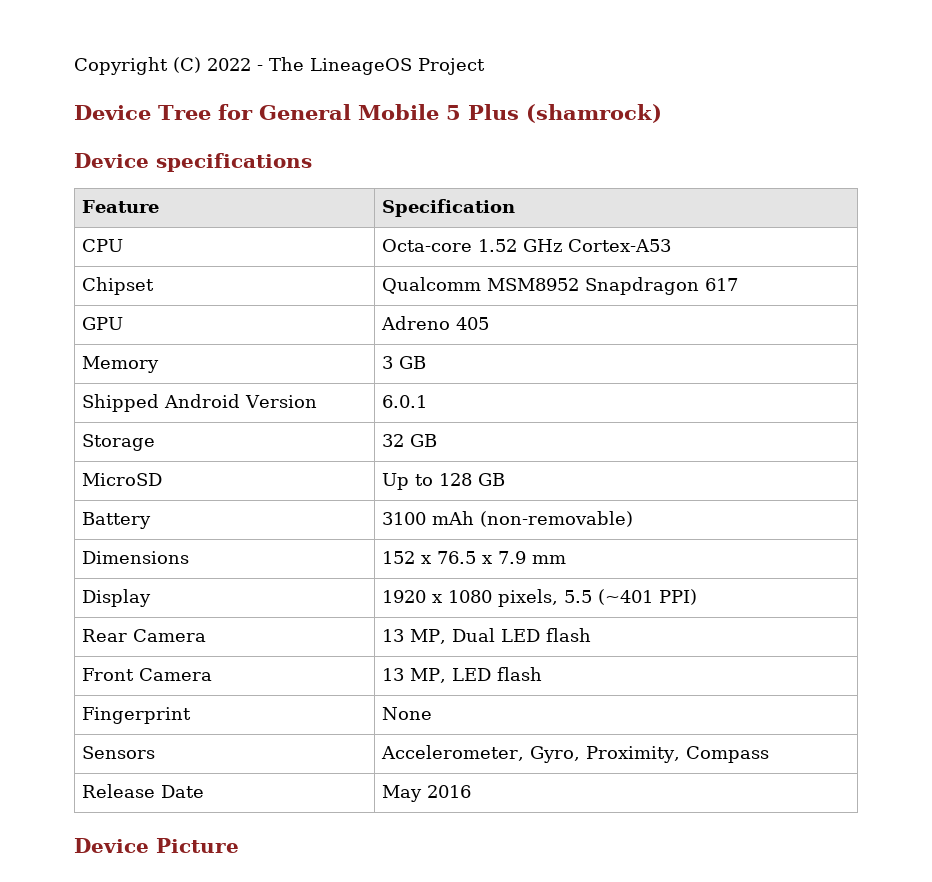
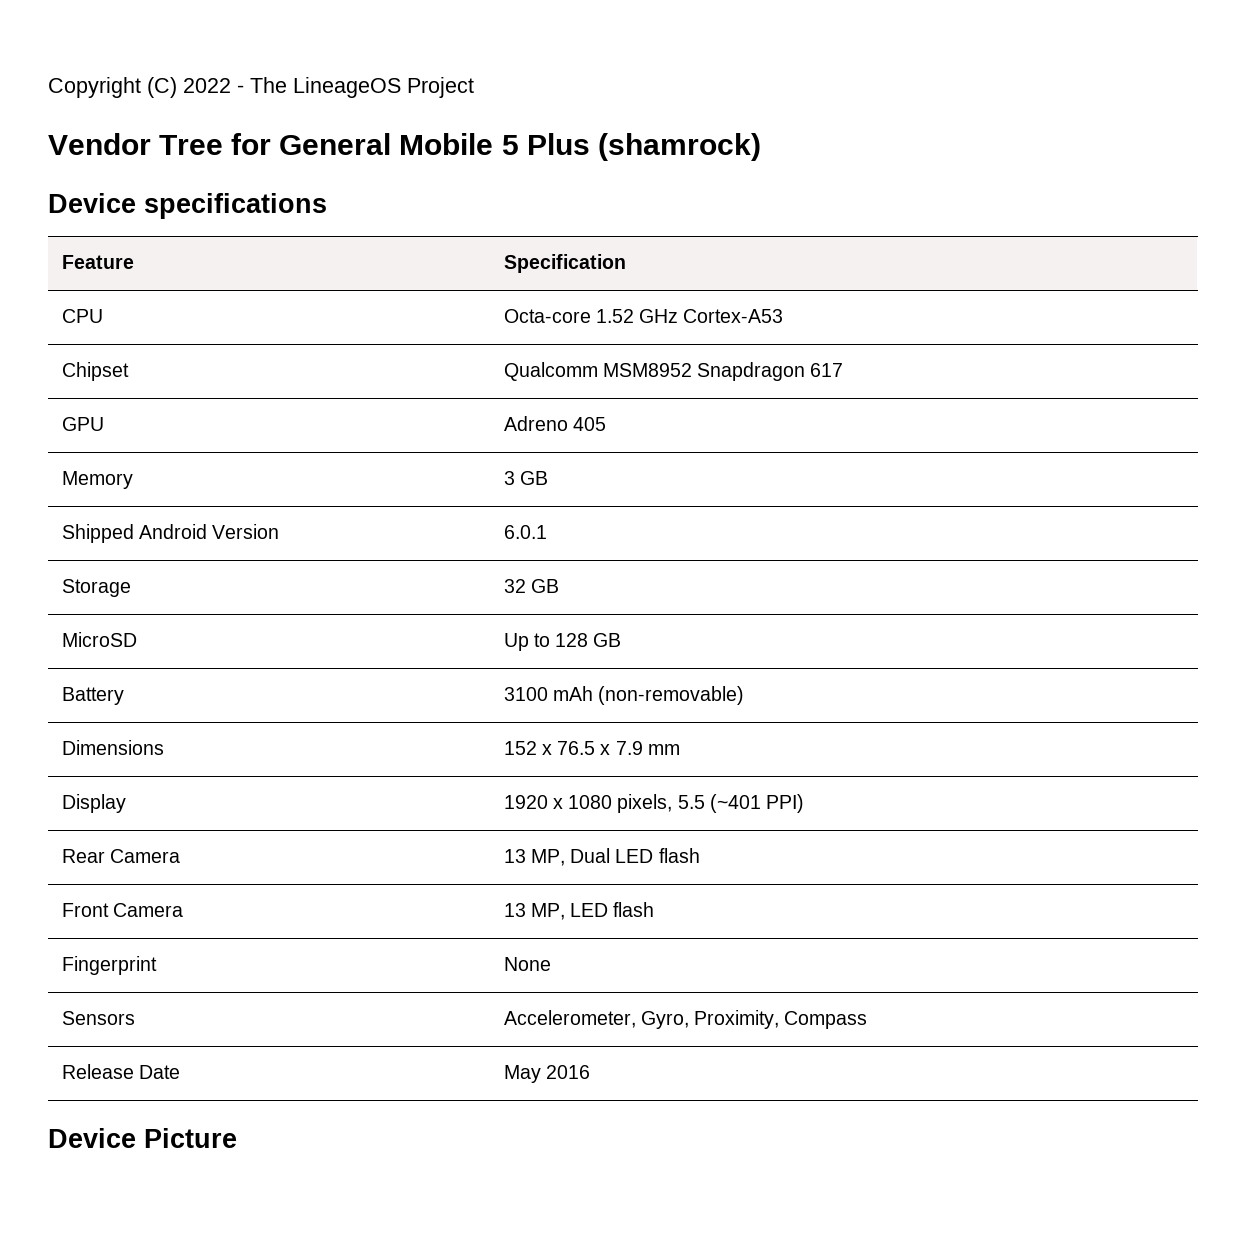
[74,105,151,120] Device -> [48,133,151,155] Vendor

